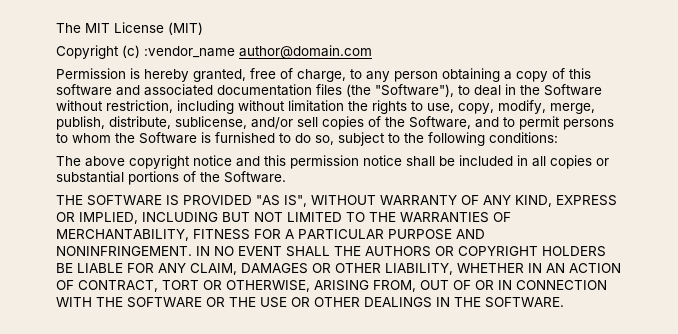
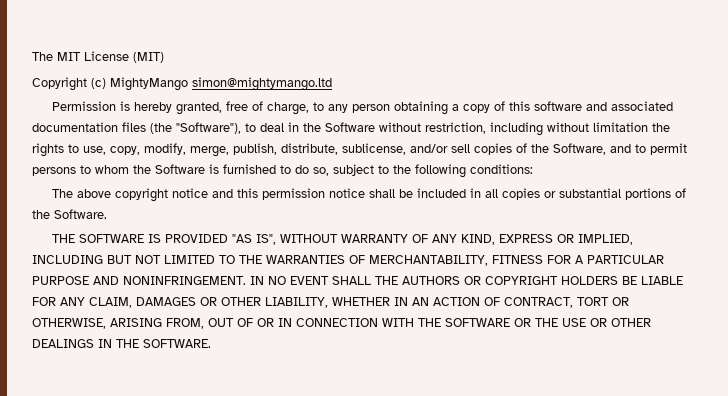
[144,45,372,59] :vendor_name author@domain.com -> [110,77,332,91] MightyMango simon@mightymango.ltd

